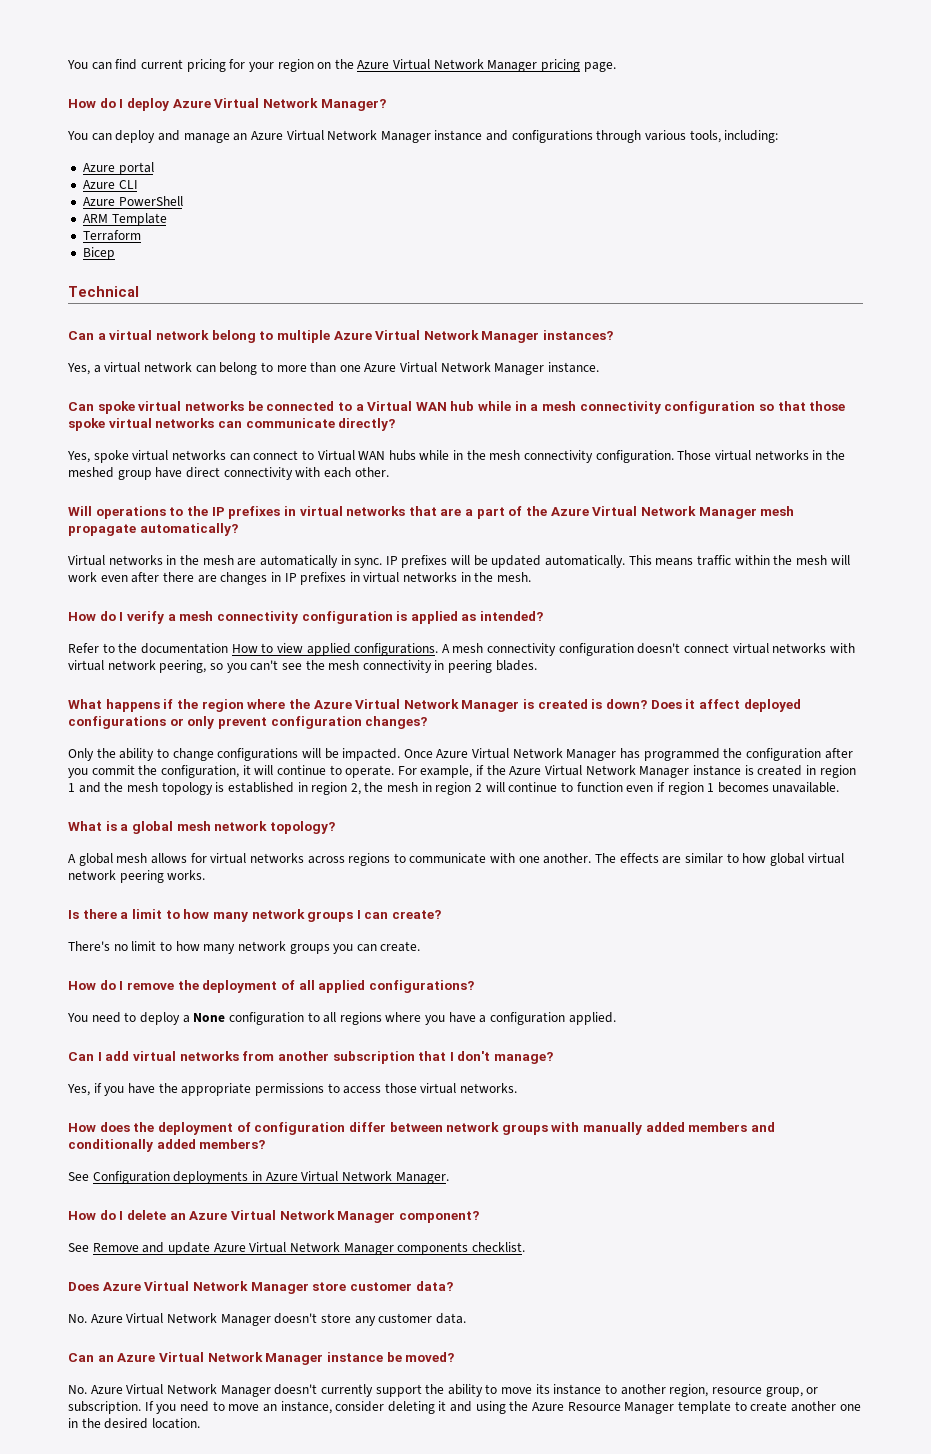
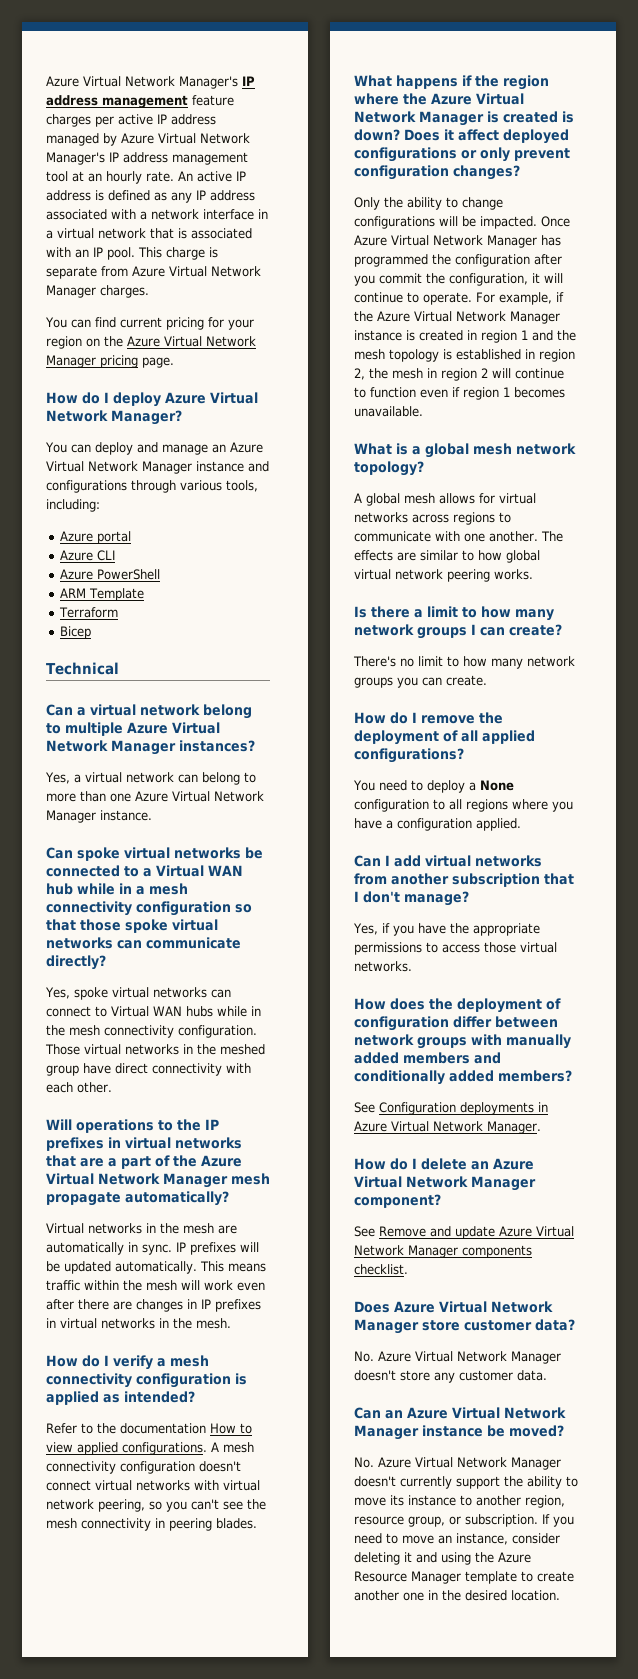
(67, 64) none -> [46,76,255,89] [46,95,234,108] [46,114,216,127] [46,133,250,146] [46,152,248,165] [46,171,246,184] [46,190,255,203] [46,209,268,220] [46,228,252,239] [46,247,218,260] [46,266,261,279] [46,285,149,298] Azure Virtual Network Manager's IP address management feature charges per active IP address managed by Azure Virtual Network Manager's IP address management tool at an hourly rate. An active IP address is defined as any IP address associated with a network interface in a virtual network that is associated with an IP pool. This charge is separate from Azure Virtual Network Manager charges. //

